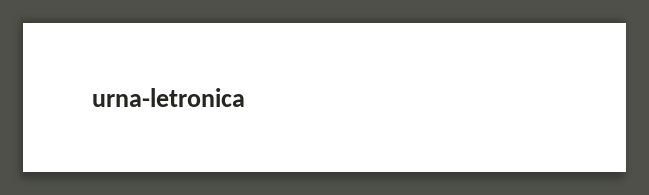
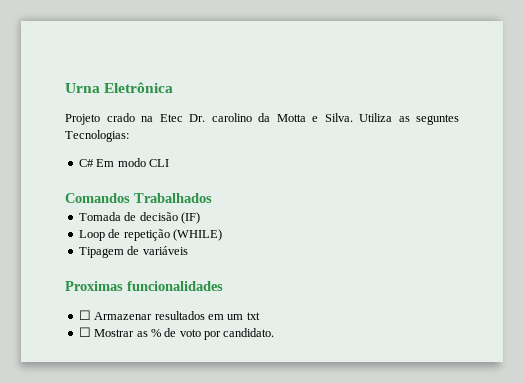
[92,88,245,107] urna-letronica -> [65,82,174,93] [65,113,459,125] [65,130,129,142] [78,158,169,167] [65,193,212,203] [78,212,200,224] [78,229,222,241] [78,246,188,258] [65,281,223,291] [78,310,260,320] [78,327,275,340] Urna Eletrônica // Projeto crado na Etec Dr. carolino da Motta e Silva. Utiliza as seguntes Tecnologias: // C# Em modo CLI // Comandos Trabalhados // Tomada de decisão (IF) // Loop de repetição (WHILE) // Tipagem de variáveis // Proximas funcionalidades // ☐ Armazenar resultados em um txt // ☐ Mostrar as % de voto por candidato.

